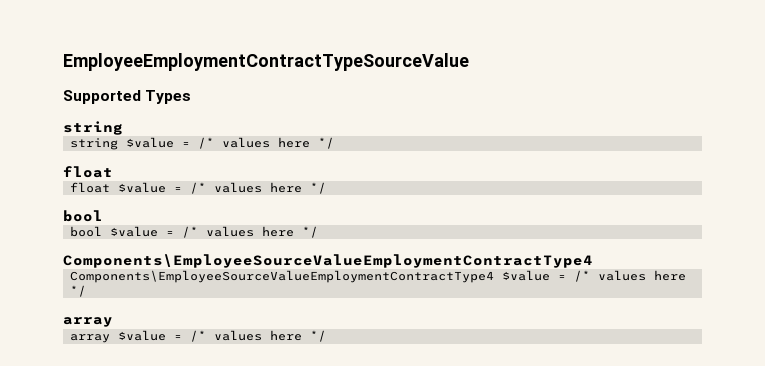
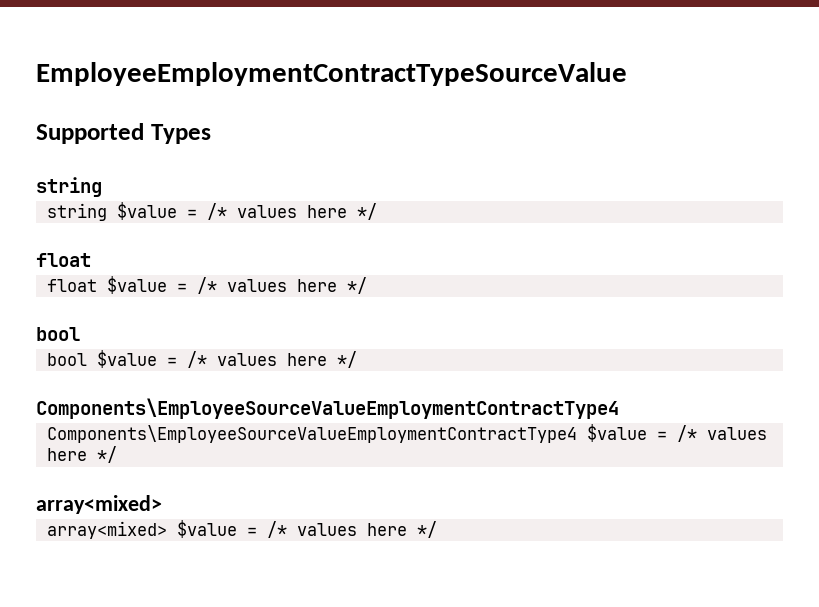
[63,317,113,327] [70,334,111,343] array // array -> [36,495,162,514] [46,521,167,539] array<mixed> // array<mixed>

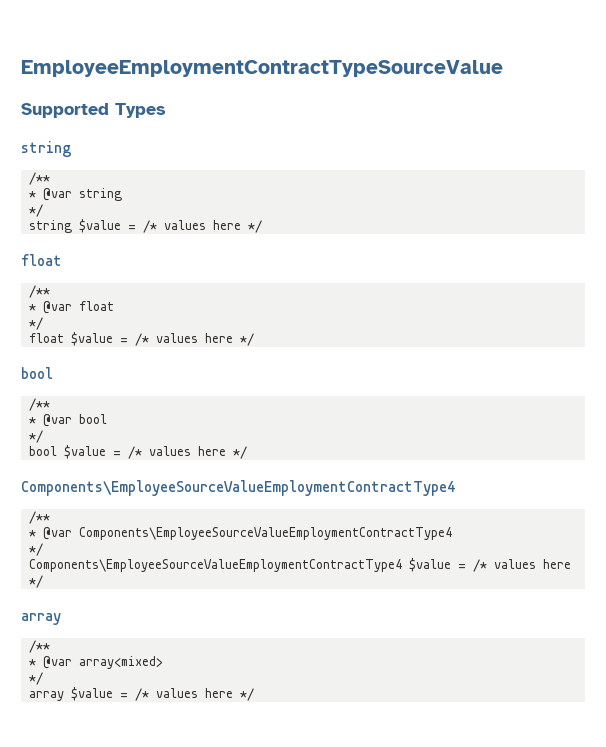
(102, 187) none -> [28,172,50,185] [28,188,122,201] [28,204,43,217] // /** // * @var string // */
(91, 260) none -> [28,285,50,298] [28,301,114,314] [28,317,43,330] // /** // * @var float // */
(80, 334) none -> [28,398,50,411] [28,414,107,427] [28,430,43,443] // /** // * @var bool // */
(619, 408) none -> [28,511,50,524] [28,527,452,540] [28,543,43,556] // /** // * @var Components\EmployeeSourceValueEmploymentContractType4 // */
(117, 454) none -> [21,613,61,625] [28,640,50,653] [28,656,72,669] array // /** // * @var
[46,521,167,539] array<mixed> -> [28,672,43,685] [28,691,64,701] */ // array

